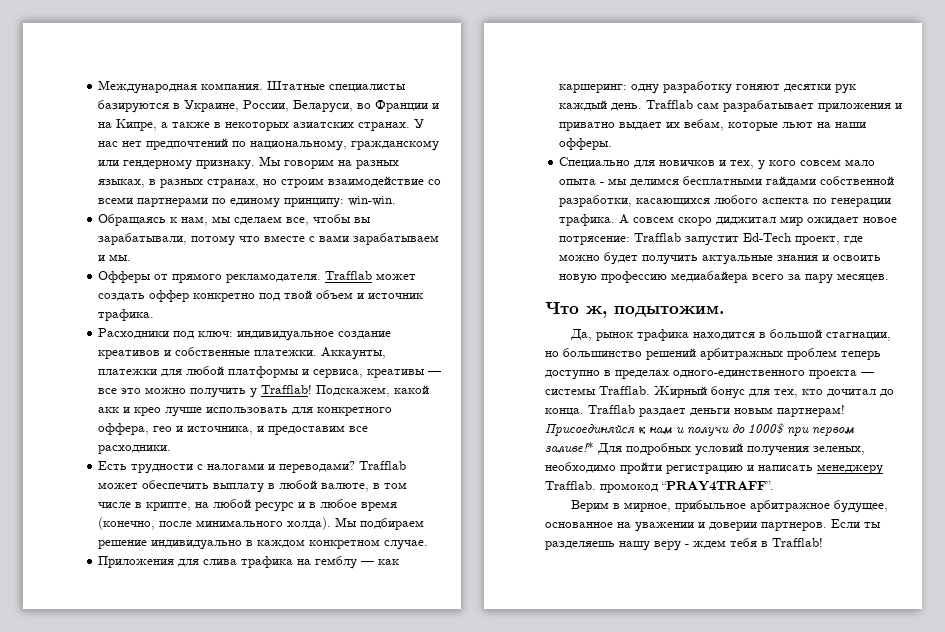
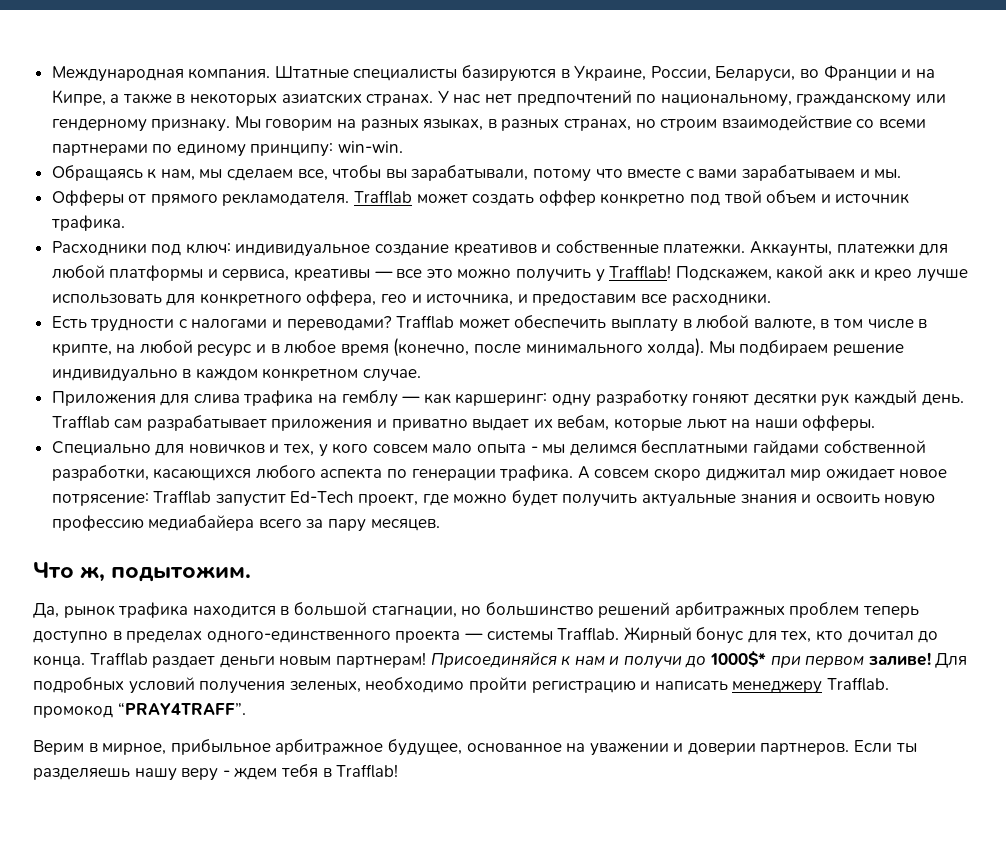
[748,423,784,434] 1000$ -> [710,651,767,667] 1000$*
[545,442,594,453] заливе!* -> [868,652,931,666] заливе!

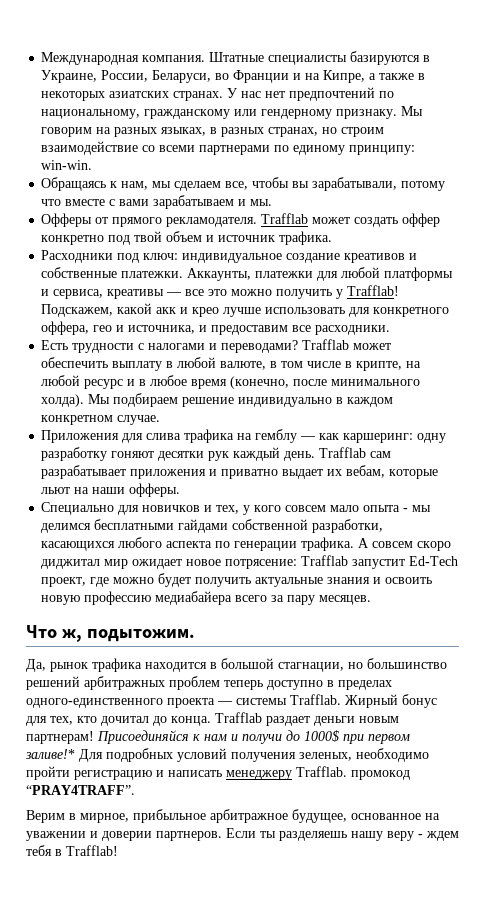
[710,651,767,667] 1000$* -> [304,730,339,743] 1000$
[868,652,931,666] заливе! -> [25,749,75,759] заливе!*

